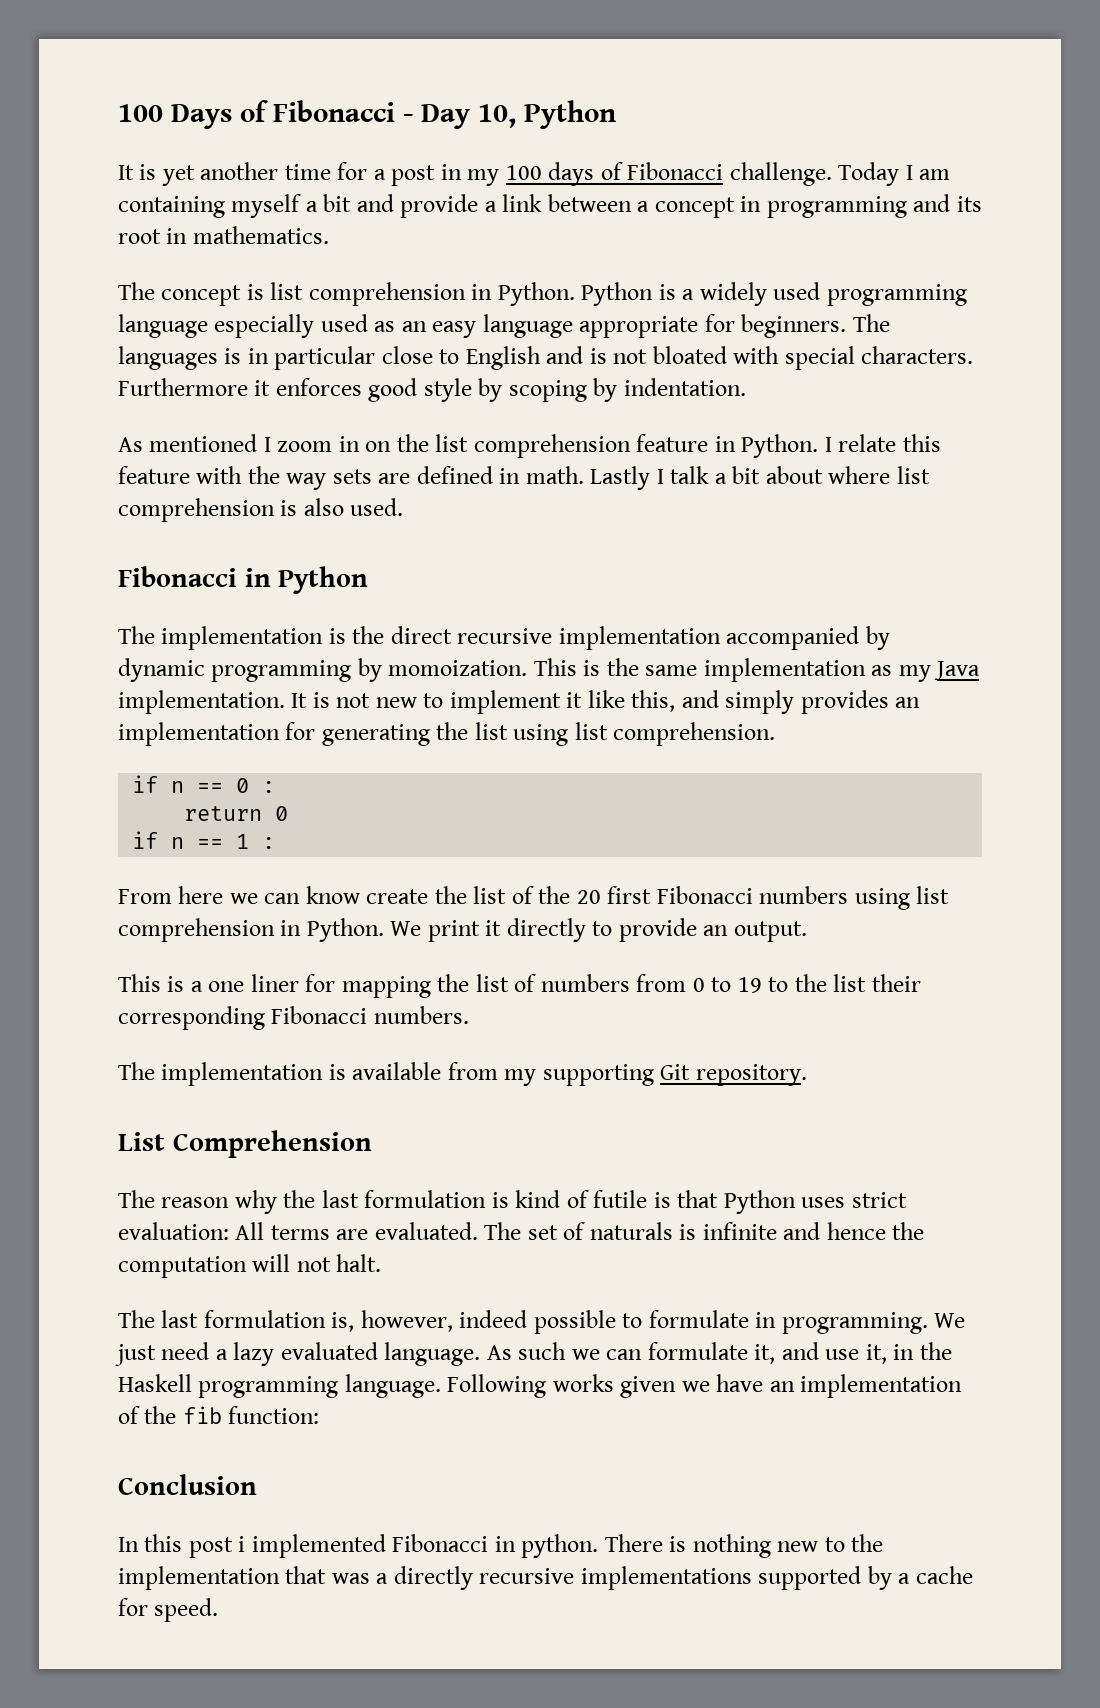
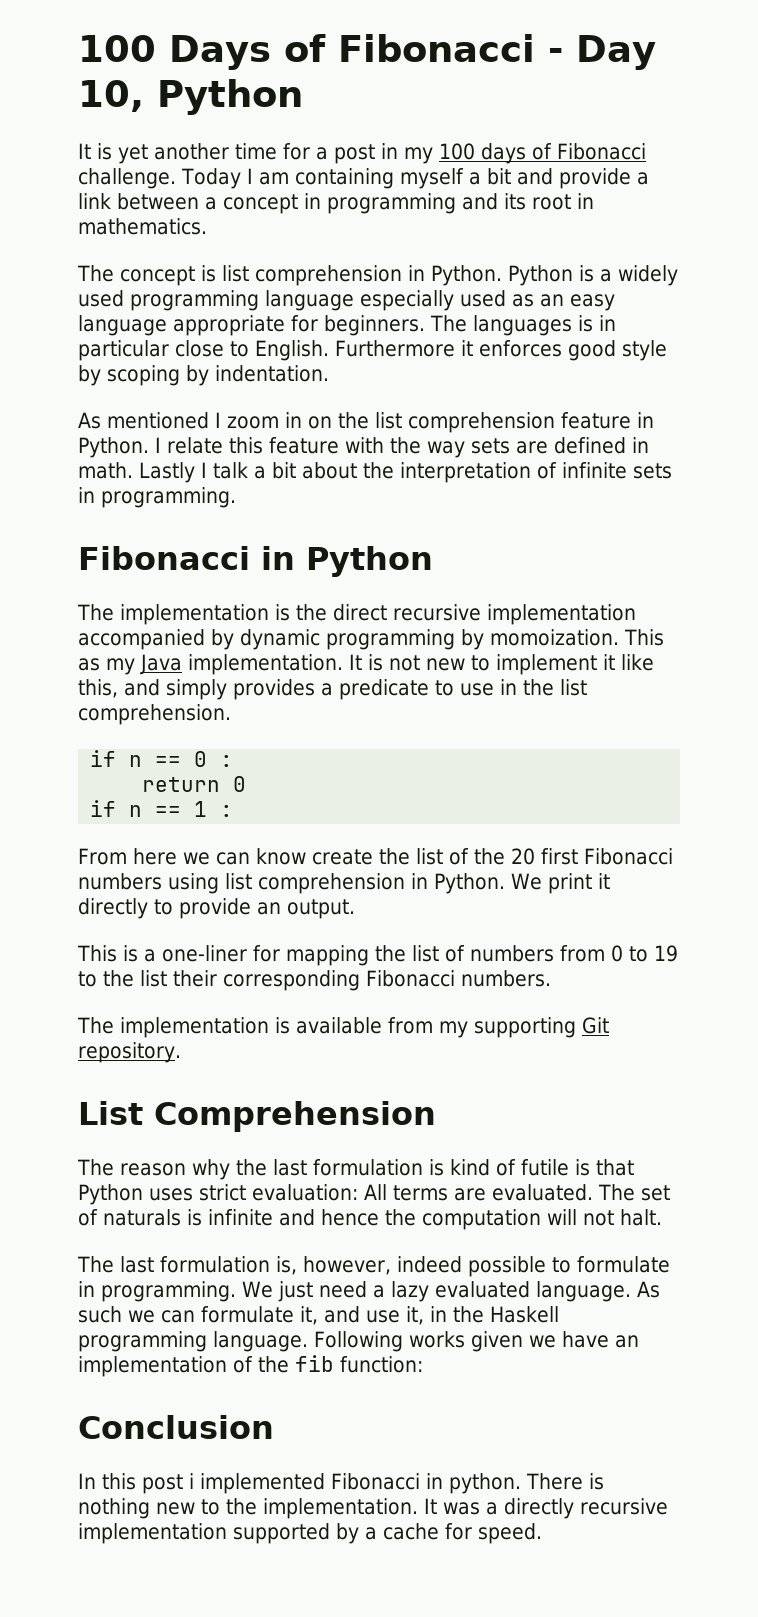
[465,346,974,370] English and is not bloated with special characters. -> [255,340,329,361] English.
[828,466,930,484] [118,498,404,522] where list comprehension is also used. -> [363,462,672,483] [78,487,236,508] the interpretation of infinite sets in programming.
[583,658,866,682] is the same implementation -> (664, 637) none
[895,697,921,708] [118,722,569,746] an implementation for generating the list using -> [321,679,554,700] a predicate to use in the
[208,974,299,992] one liner -> [162,945,247,962] one-liner
[118,1566,327,1590] implementation that -> [263,1498,437,1519] implementation. It
[580,1566,752,1590] implementations -> [78,1523,227,1544] implementation

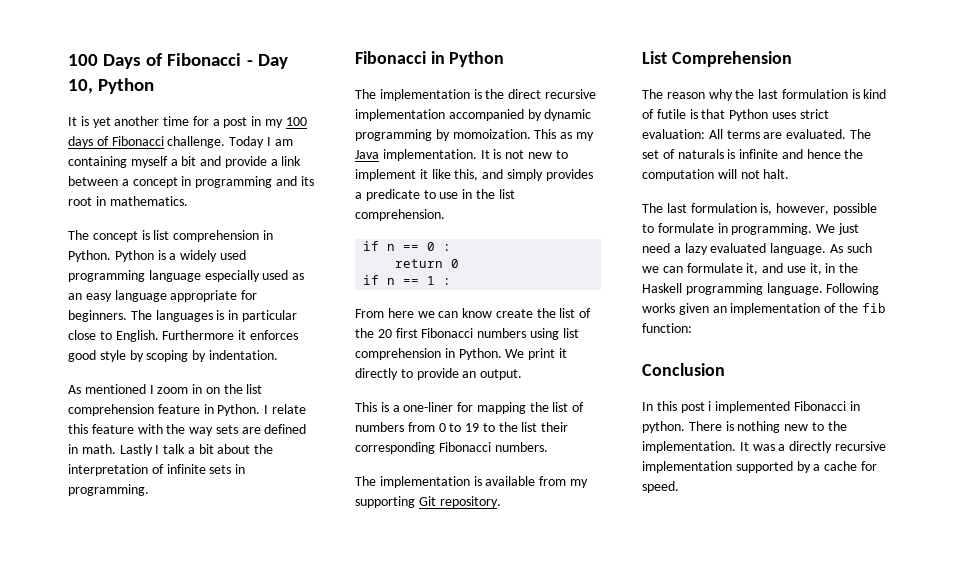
[397,1256,462,1273] indeed -> (830, 209) none
[528,1331,609,1348] we have -> (709, 309) none

